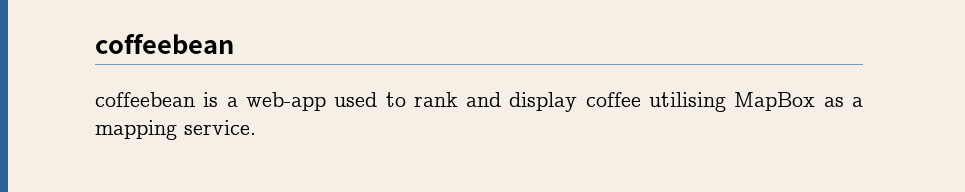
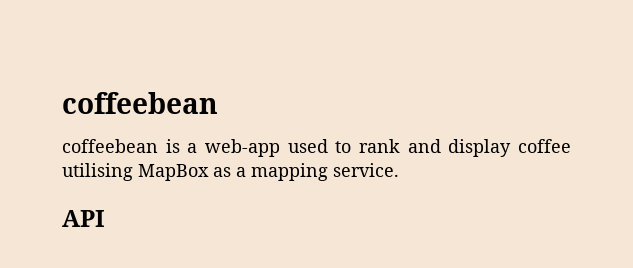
(256, 127) none -> [62,210,105,227] // API

